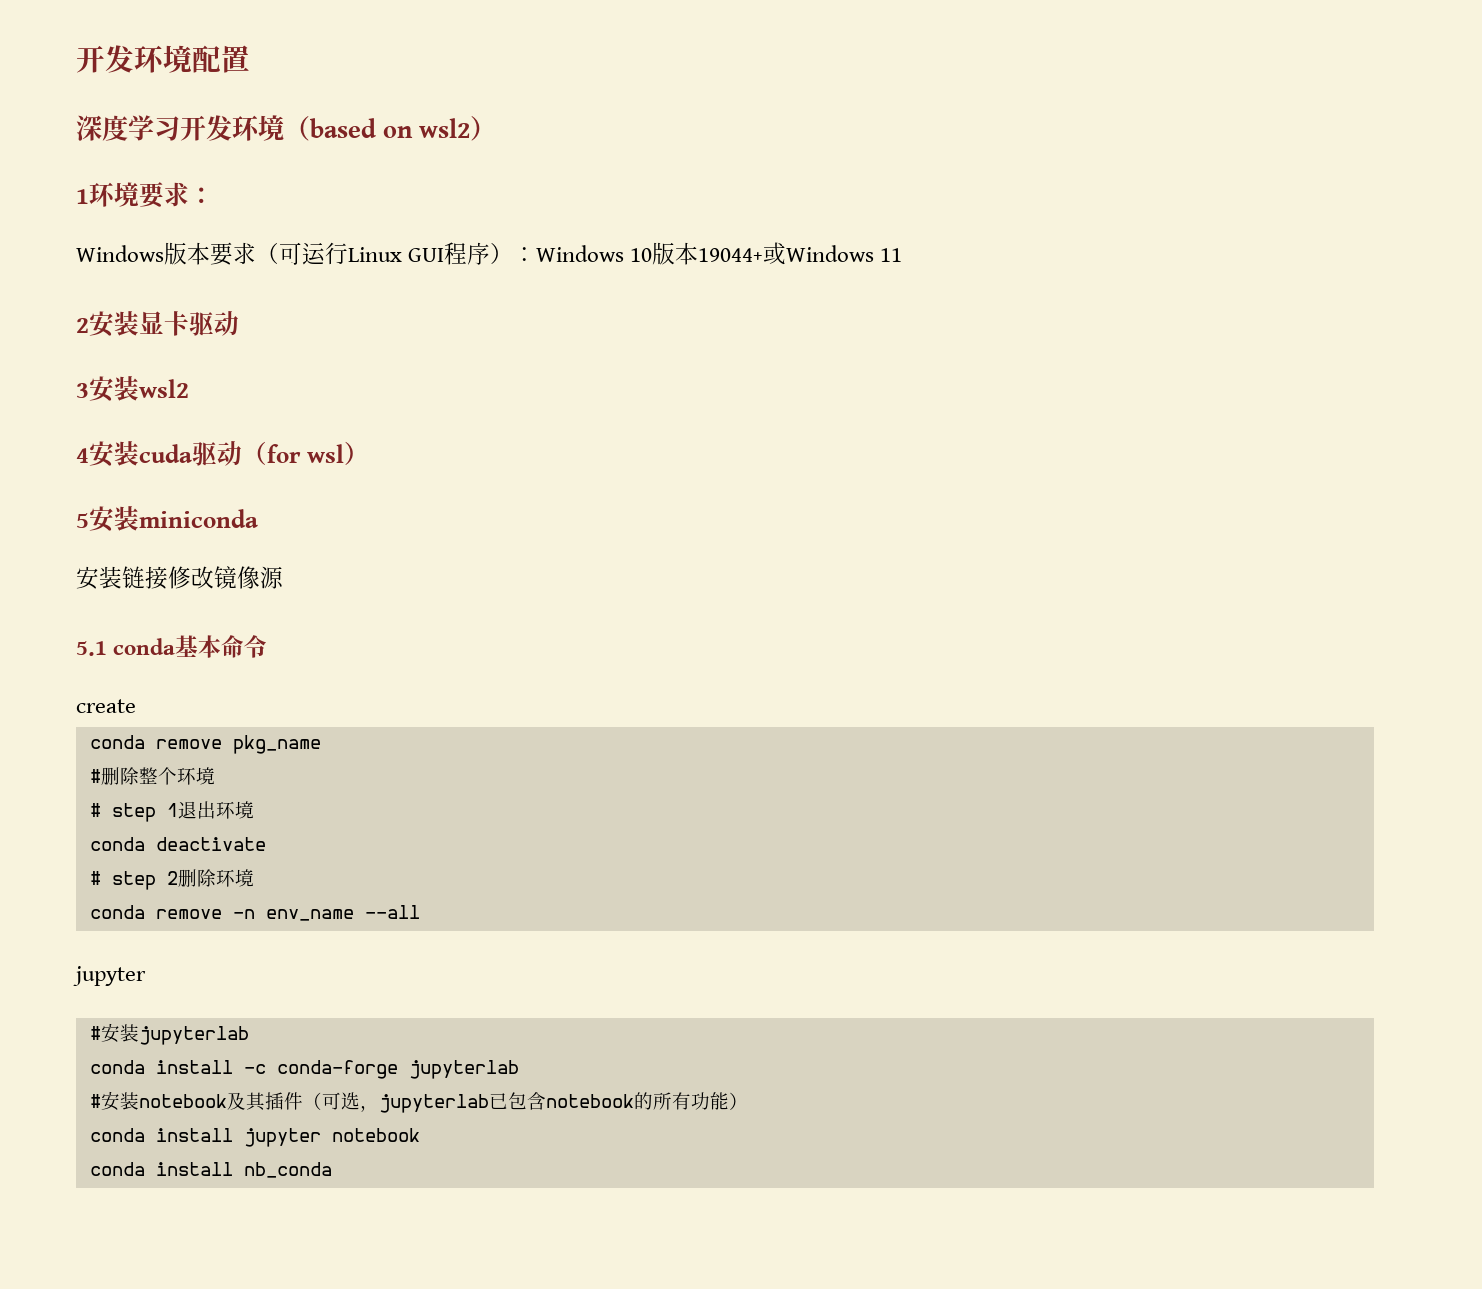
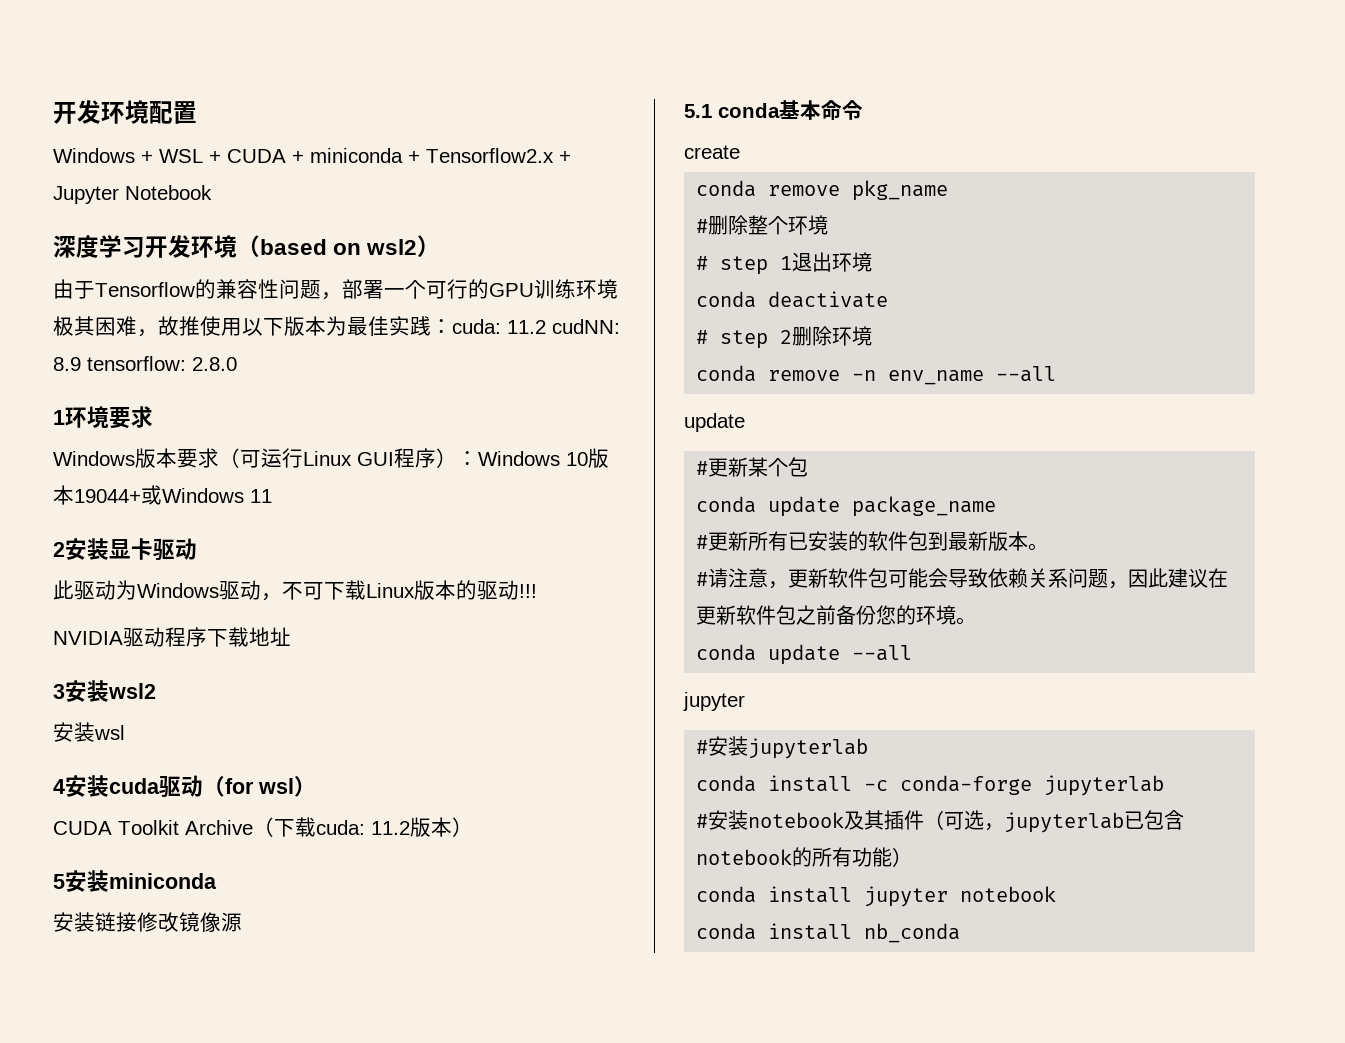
(250, 59) none -> [53,148,571,163] [53,185,212,204] // Windows + WSL + CUDA + miniconda + Tensorflow2.x + Jupyter Notebook
(497, 128) none -> [53,279,618,300] [53,316,620,337] [53,356,237,371] // 由于Tensorflow的兼容性问题，部署一个可行的GPU训练环境极其困难，故推使用以下版本为最佳实践：cuda: 11.2 cudNN: 8.9 tensorflow: 2.8.0
[189,187,214,204] ： -> (153, 417) none
(239, 323) none -> [53,580,537,601] [53,627,291,647] // 此驱动为Windows驱动，不可下载Linux版本的驱动!!! // NVIDIA驱动程序下载地址
(189, 388) none -> [53,722,125,742] // 安装wsl
(369, 453) none -> [53,817,473,837] // CUDA Toolkit Archive（下载cuda: 11.2版本）
(420, 912) none -> [684,413,745,432] [696,457,809,477] [696,496,997,517] [696,531,1049,551] [696,568,1229,589] [696,605,977,625] [696,644,913,665] // update // #更新某个包 // conda update package_name // #更新所有已安装的软件包到最新版本。 // #请注意，更新软件包可能会导致依赖关系问题，因此建议在更新软件包之前备份您的环境。 // conda update --all

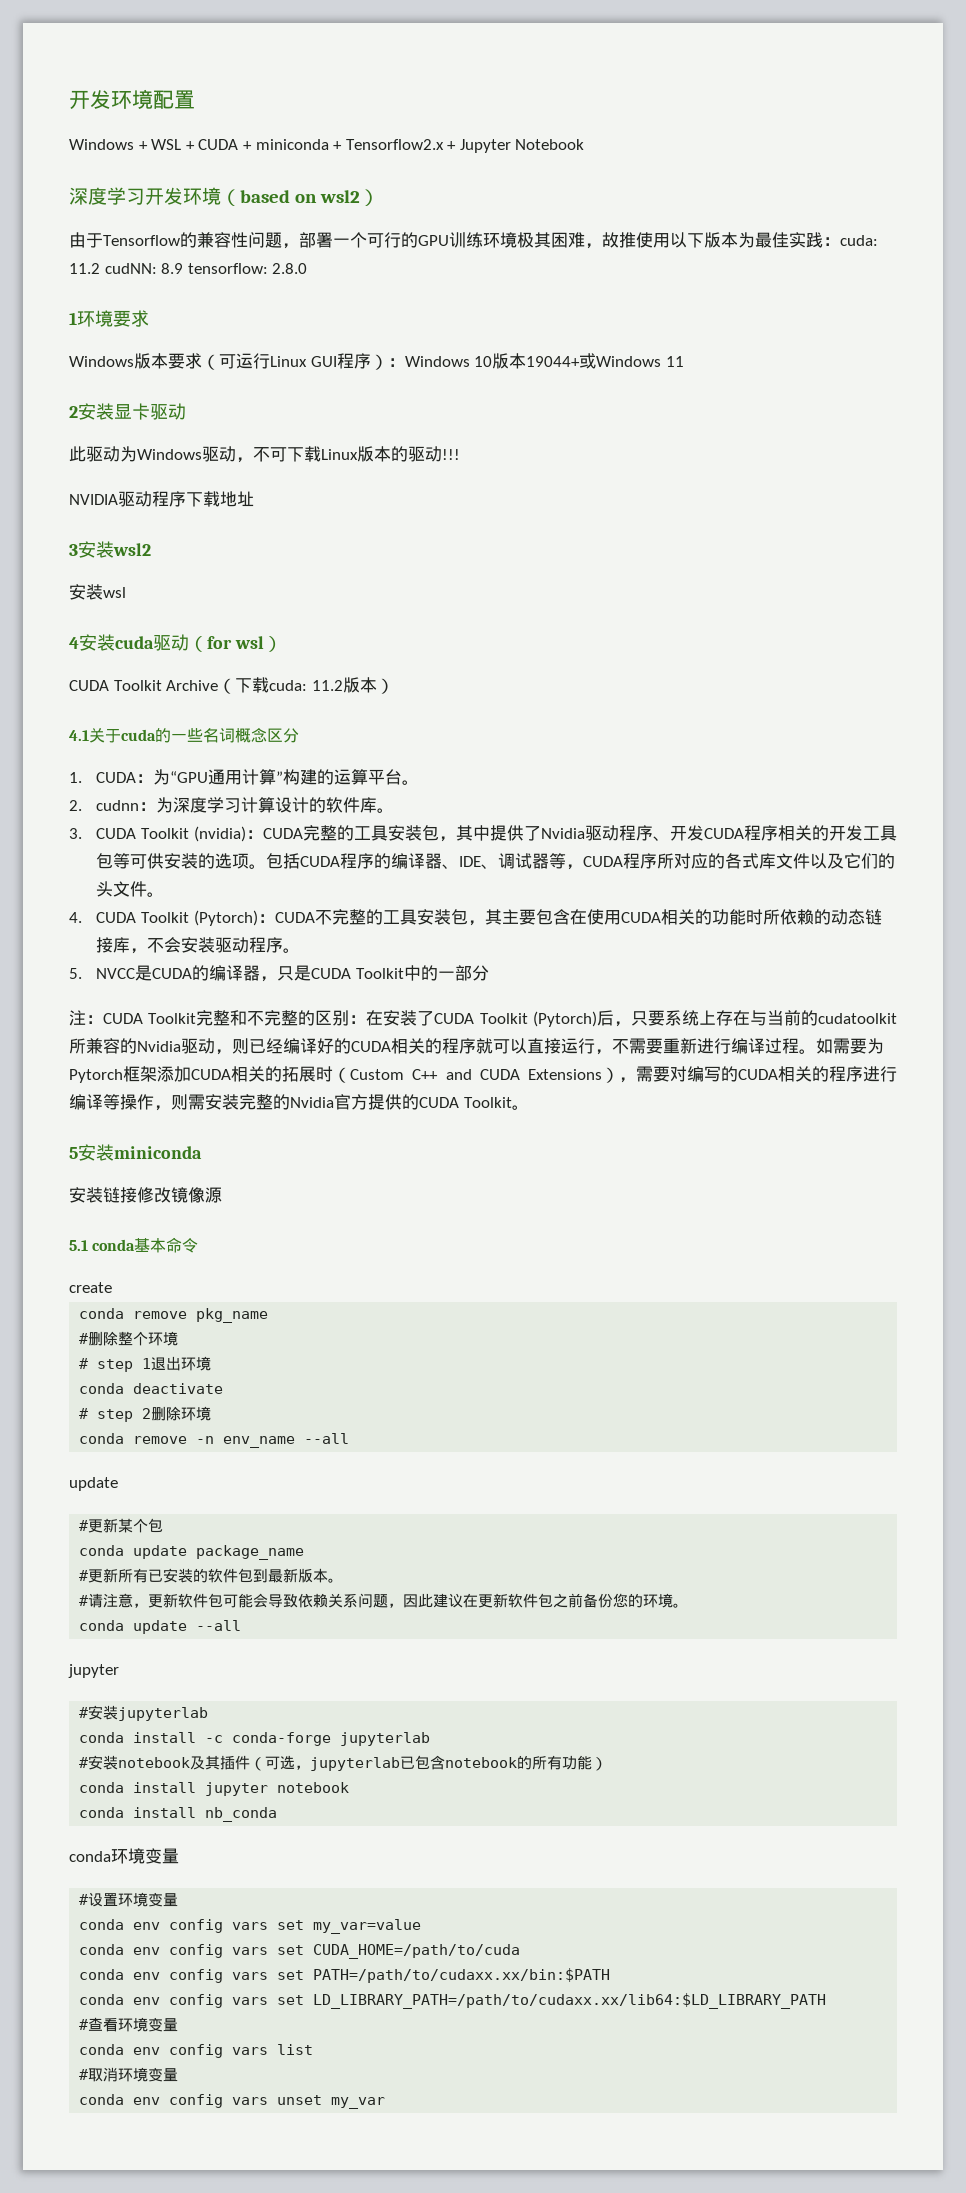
(473, 827) none -> [69,727,299,743] [69,769,420,785] [69,797,395,813] [69,825,897,842] [96,853,896,870] [96,881,165,897] [69,909,882,926] [96,937,301,954] [69,965,489,982] [69,1010,897,1027] [69,1038,884,1055] [69,1066,897,1083] [69,1094,529,1111] // 4.1关于cuda的一些名词概念区分 // 1. CUDA：为“GPU通用计算”构建的运算平台。 // 2. cudnn：为深度学习计算设计的软件库。 // 3. CUDA Toolkit (nvidia)：CUDA完整的工具安装包，其中提供了Nvidia驱动程序、开发CUDA程序相关的开发工具包等可供安装的选项。包括CUDA程序的编译器、IDE、调试器等，CUDA程序所对应的各式库文件以及它们的头文件。 // 4. CUDA Toolkit (Pytorch)：CUDA不完整的工具安装包，其主要包含在使用CUDA相关的功能时所依赖的动态链接库，不会安装驱动程序。 // 5. NVCC是CUDA的编译器，只是CUDA Toolkit中的一部分 // 注：CUDA Toolkit完整和不完整的区别：在安装了CUDA Toolkit (Pytorch)后，只要系统上存在与当前的cudatoolkit所兼容的Nvidia驱动，则已经编译好的CUDA相关的程序就可以直接运行，不需要重新进行编译过程。如需要为Pytorch框架添加CUDA相关的拓展时（Custom C++ and CUDA Extensions），需要对编写的CUDA相关的程序进行编译等操作，则需安装完整的Nvidia官方提供的CUDA Toolkit。
(961, 933) none -> [69,1848,179,1864] [79,1892,179,1907] [79,1919,422,1934] [79,1944,521,1959] [79,1968,611,1983] [79,1993,827,2009] [79,2017,179,2032] [79,2044,314,2058] [79,2067,179,2082] [79,2094,386,2109] // conda环境变量 // #设置环境变量 // conda env config vars set my_var=value // conda env config vars set CUDA_HOME=/path/to/cuda // conda env config vars set PATH=/path/to/cudaxx.xx/bin:$PATH // conda env config vars set LD_LIBRARY_PATH=/path/to/cudaxx.xx/lib64:$LD_LIBRARY_PATH // #查看环境变量 // conda env config vars list // #取消环境变量 // conda env config vars unset my_var

